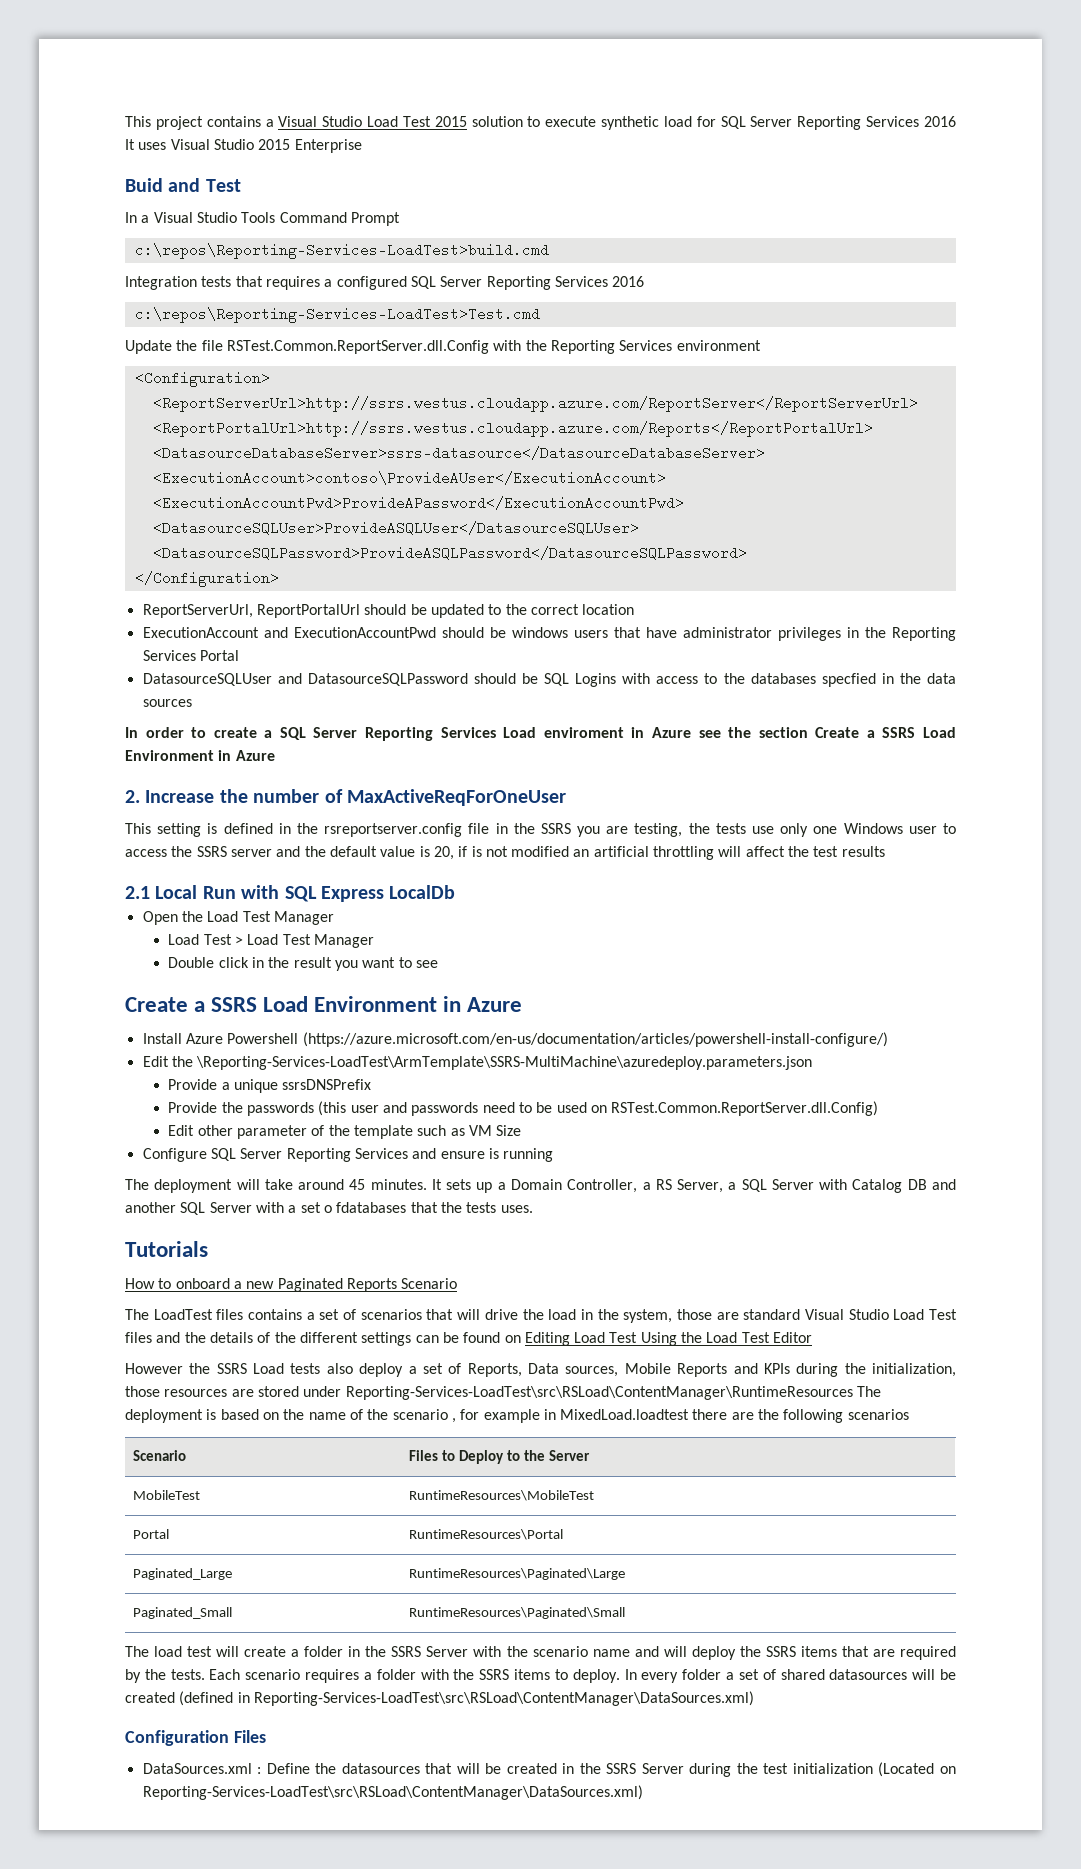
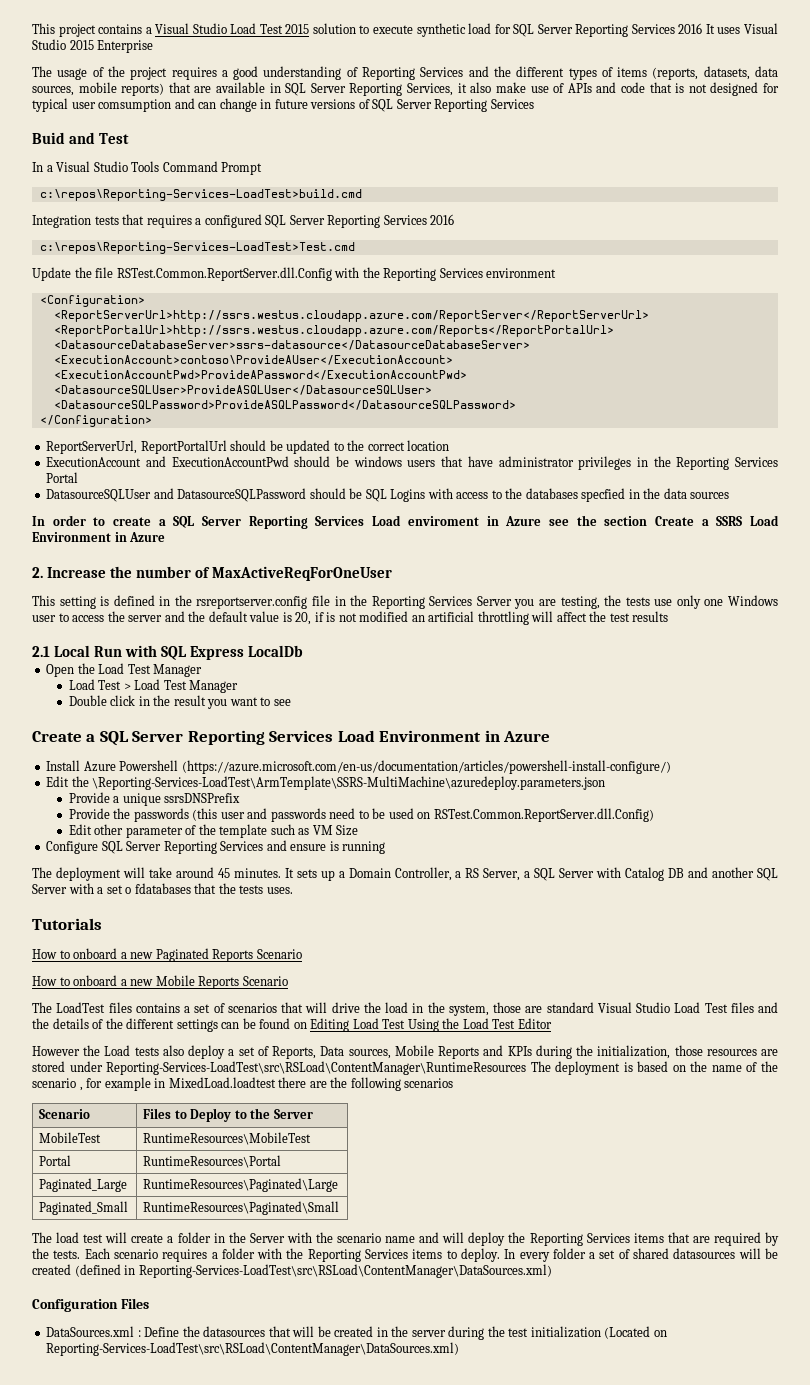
(362, 146) none -> [32,66,778,80] [32,82,779,96] [32,98,534,112] // The usage of the project requires a good understanding of Reporting Services and the different types of items (reports, datasets, data sources, mobile reports) that are available in SQL Server Reporting Services, it also make use of APIs and code that is not designed for typical user comsumption and can change in future versions of SQL Server Reporting Services
[540,823,571,834] SSRS -> [371,596,512,609] Reporting Services Server
[196,846,227,857] SSRS -> (125, 616) none
[211,997,258,1012] SSRS -> [99,730,334,746] SQL Server Reporting Services
(458, 1283) none -> [32,975,288,989] // How to onboard a new Mobile Reports Scenario
[216,1363,247,1374] SSRS -> (101, 1050) none
[391,1646,422,1657] SSRS -> (246, 1237) none
[765,1646,796,1657] SSRS -> [529,1233,630,1246] Reporting Services
[479,1669,510,1680] SSRS -> [307,1249,409,1262] Reporting Services
[606,1763,684,1774] SSRS Server -> [411,1330,446,1337] server

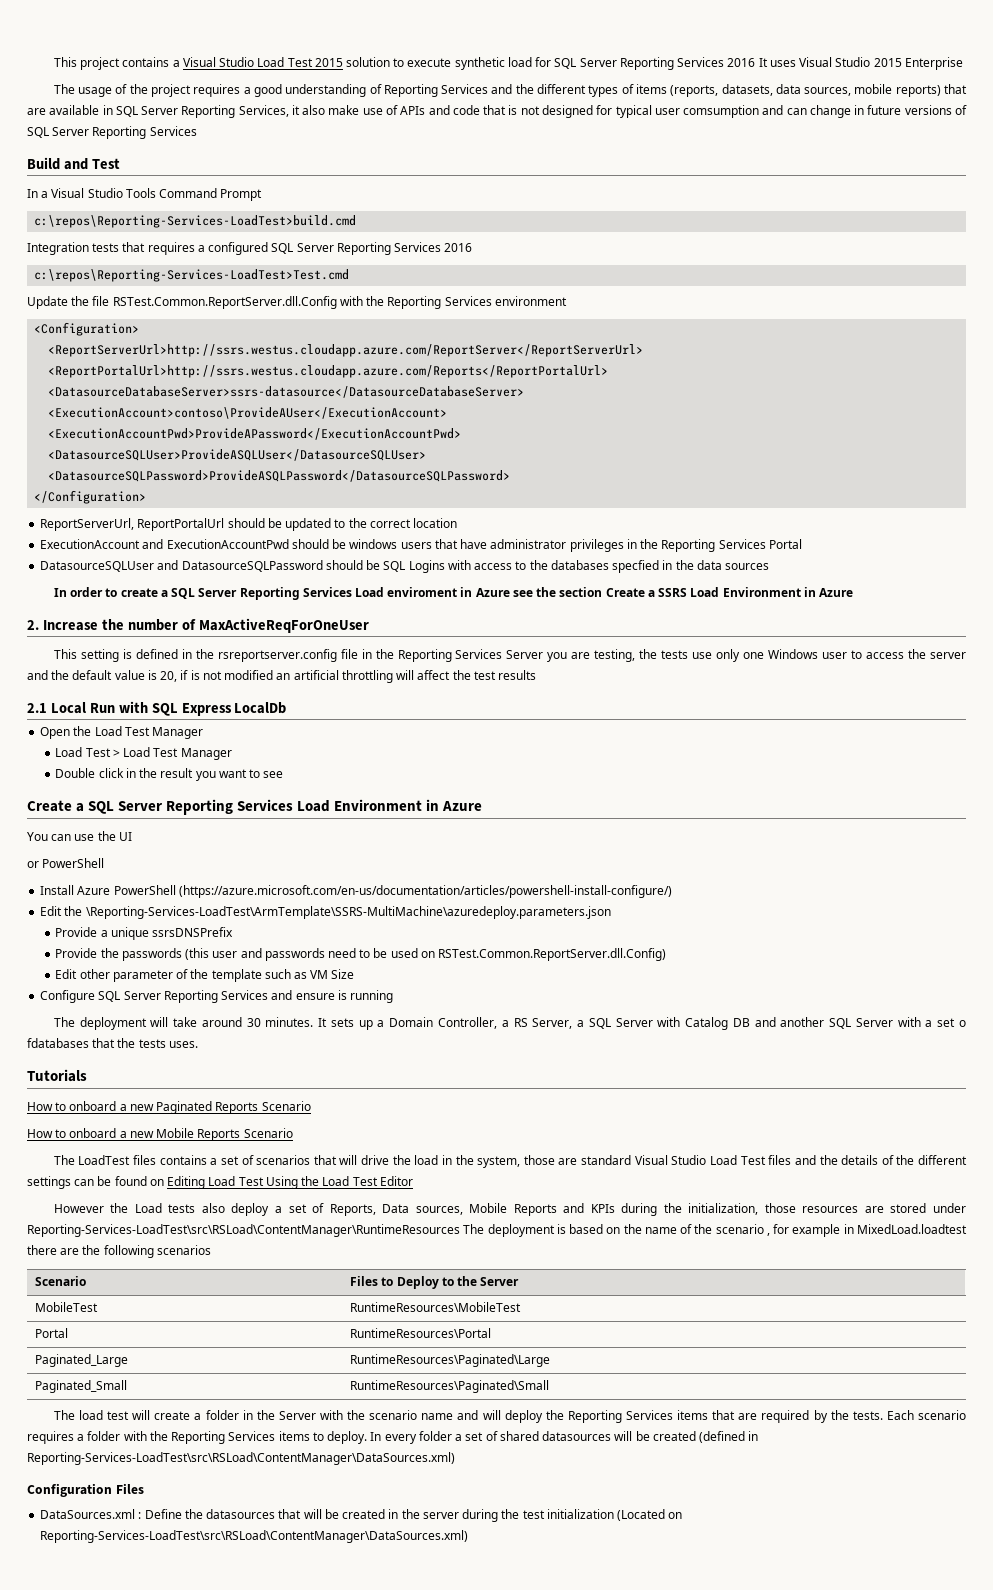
[32,132,65,144] Buid -> [27,157,60,170] Build
(551, 736) none -> [27,831,132,841] [27,858,105,868] // You can use the UI // or PowerShell
[119,760,179,771] Powershell -> [113,885,176,895] PowerShell
[217,868,230,878] 45 -> [246,1018,261,1027] 30

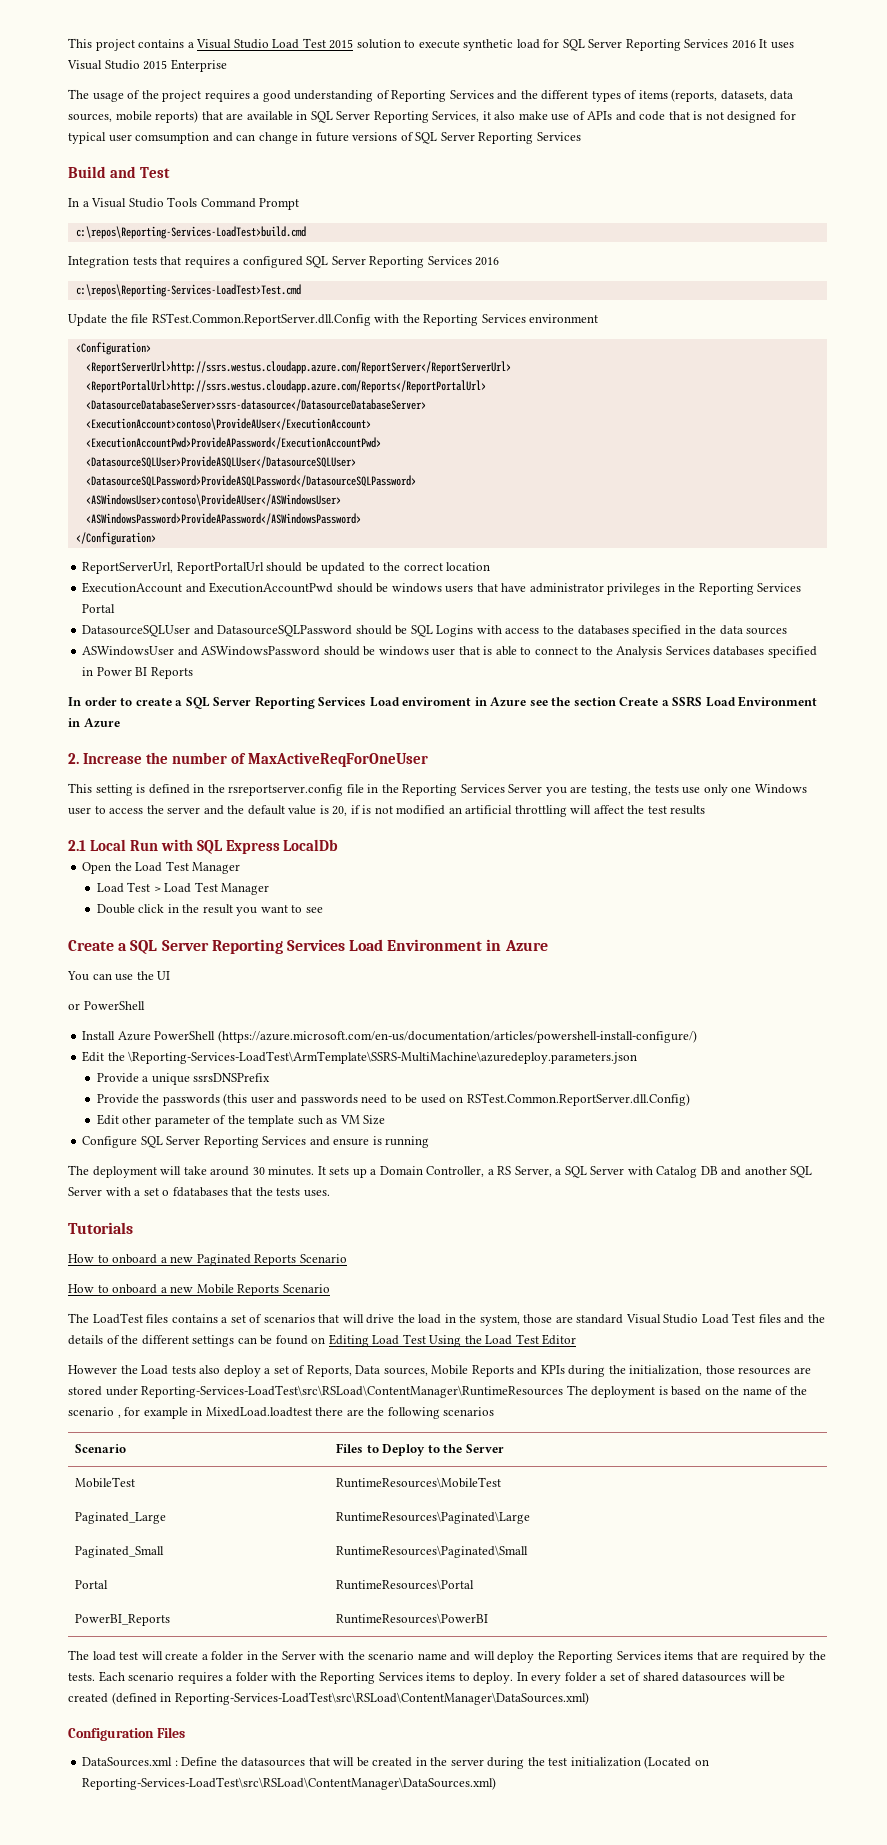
(511, 476) none -> [85,494,341,506] [85,513,361,525] // <ASWindowsUser>contoso\ProvideAUser</ASWindowsUser> // <ASWindowsPassword>ProvideAPassword</ASWindowsPassword>
[612,560,660,573] specfied -> [632,625,682,637] specified
(770, 566) none -> [82,646,817,658] [82,667,193,679] // ASWindowsUser and ASWindowsPassword should be windows user that is able to connect to the Analysis Services databases specified in Power BI Reports
[35,1328,69,1338] [350,1328,492,1338] // Portal | RuntimeResources\Portal -> (502, 1482) none
(550, 1386) none -> [75,1580,109,1589] [336,1579,475,1590] [75,1614,171,1626] [336,1613,489,1624] // Portal | RuntimeResources\Portal // PowerBI_Reports | RuntimeResources\PowerBI

